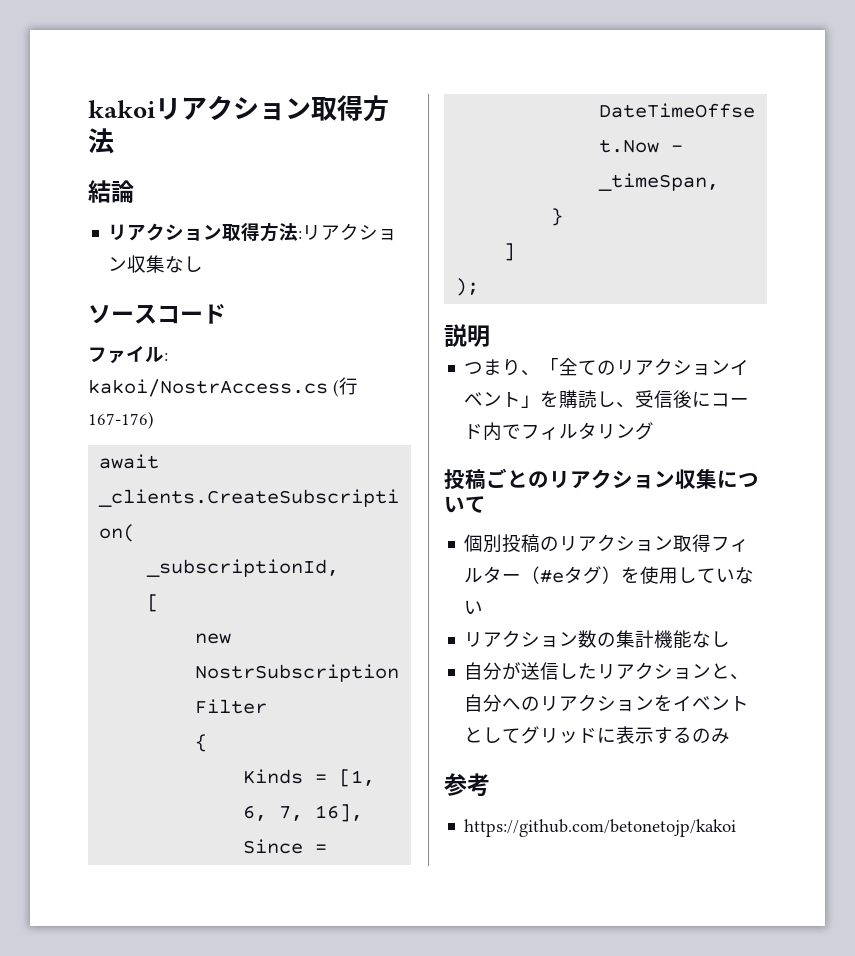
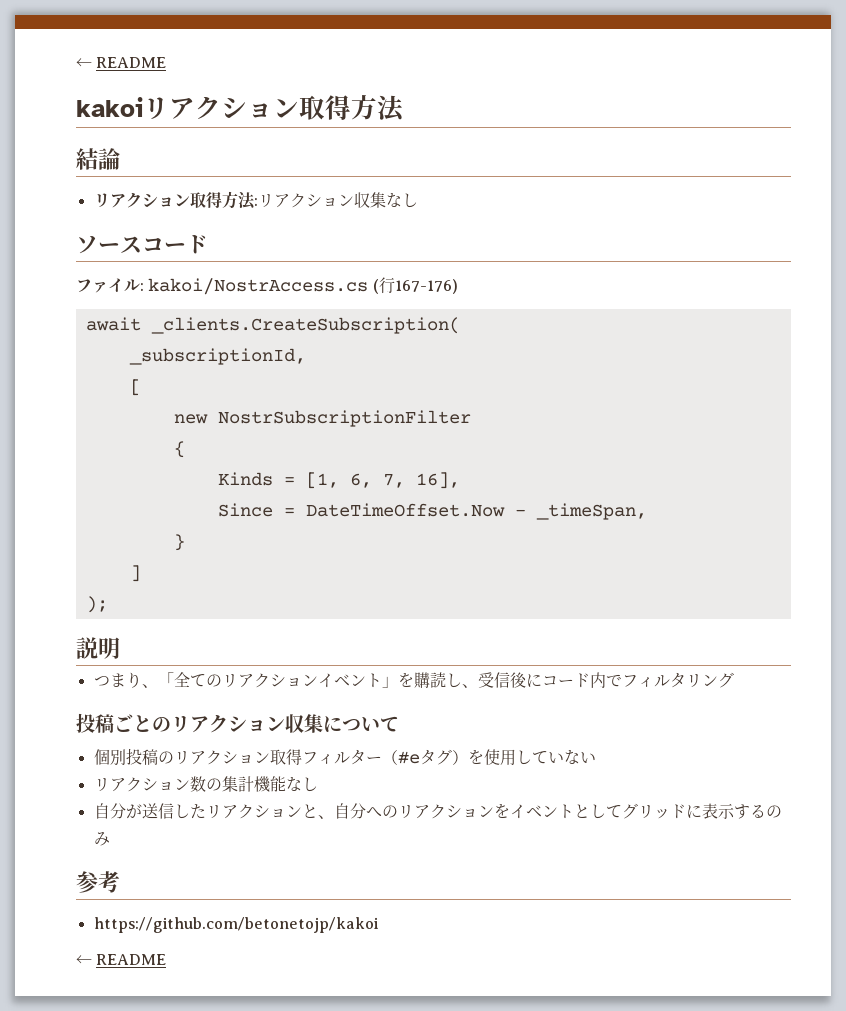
(88, 109) none -> [76,57,167,68] ← README //
(737, 828) none -> [76,954,167,965] // ← README

